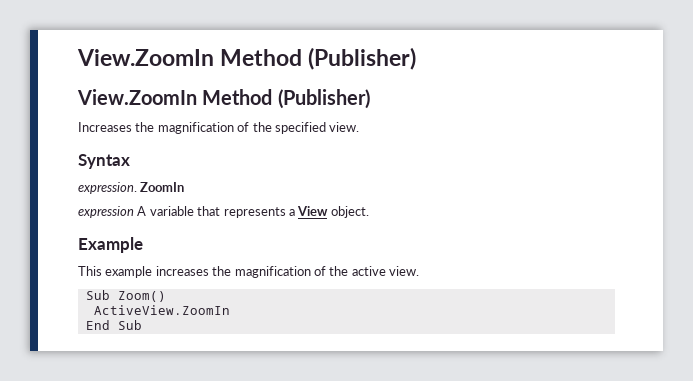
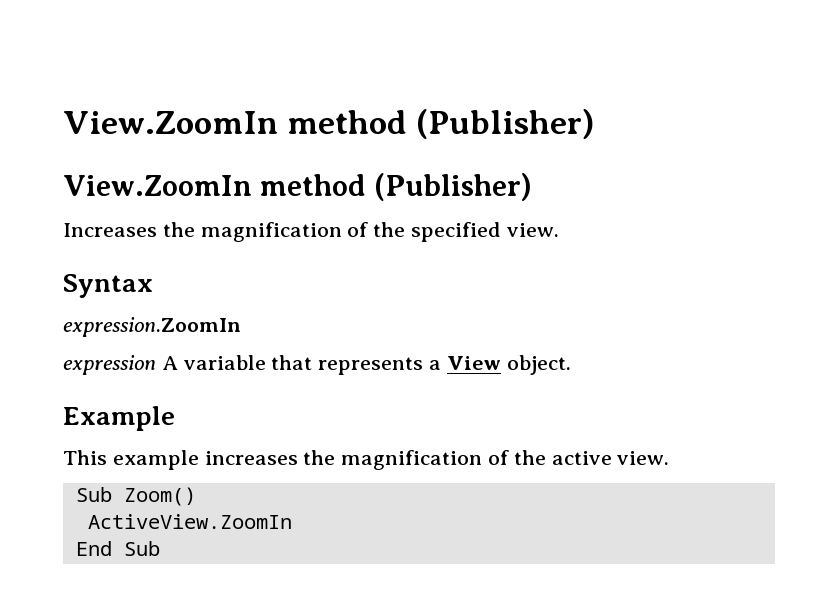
[77,49,303,66] View.ZoomIn Method -> [63,110,408,134] View.ZoomIn method
[202,89,273,105] Method -> [260,174,367,196] method
[78,182,185,194] expression. ZoomIn -> [63,317,241,337] expression.ZoomIn

